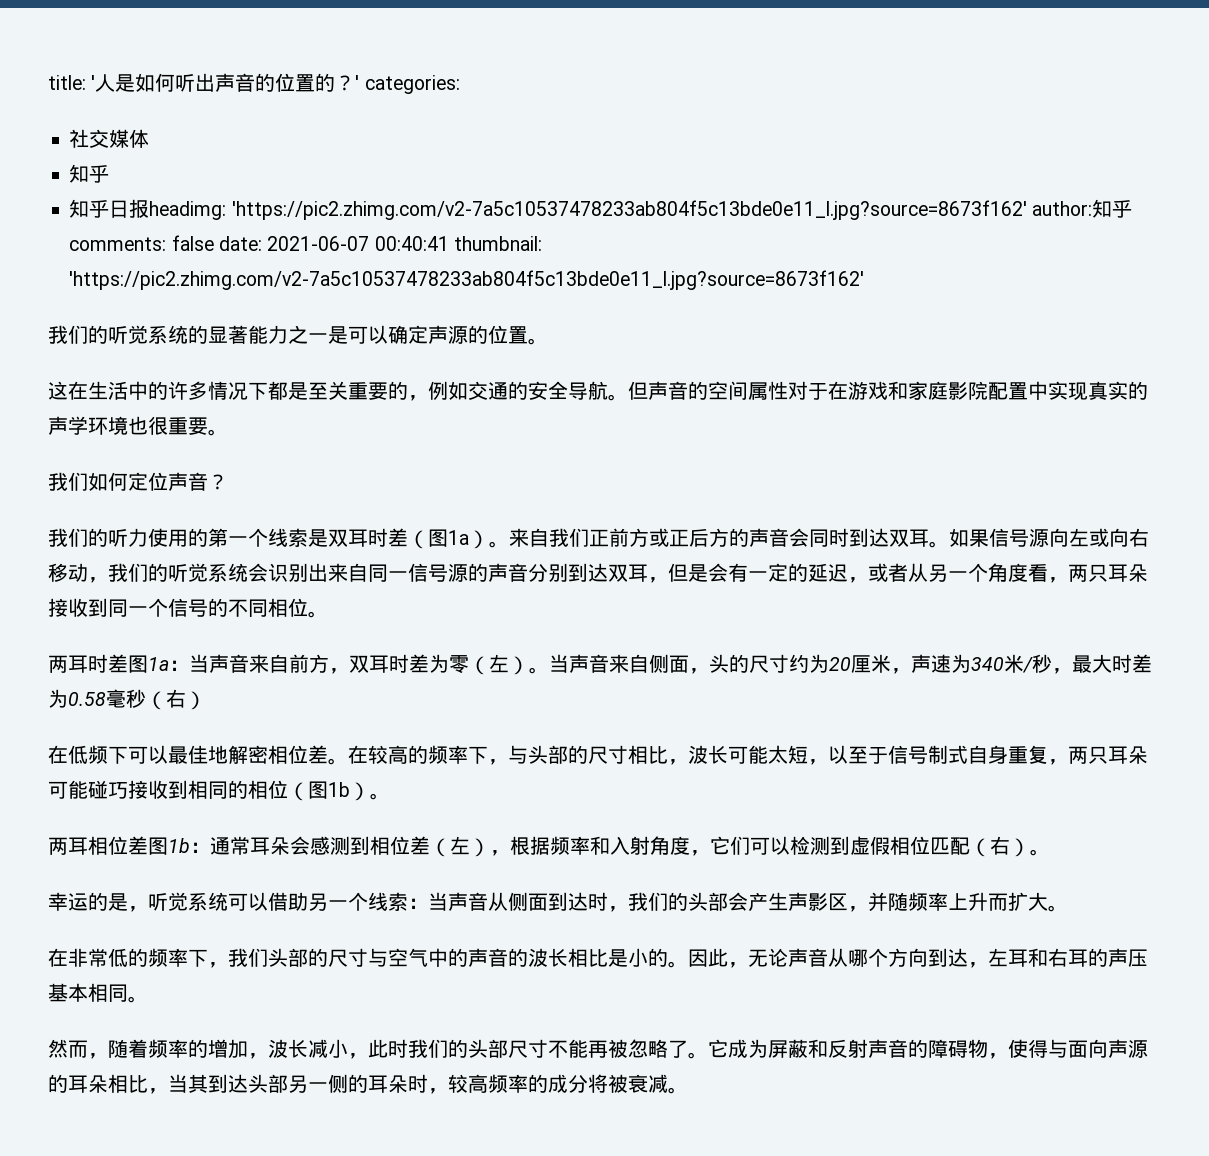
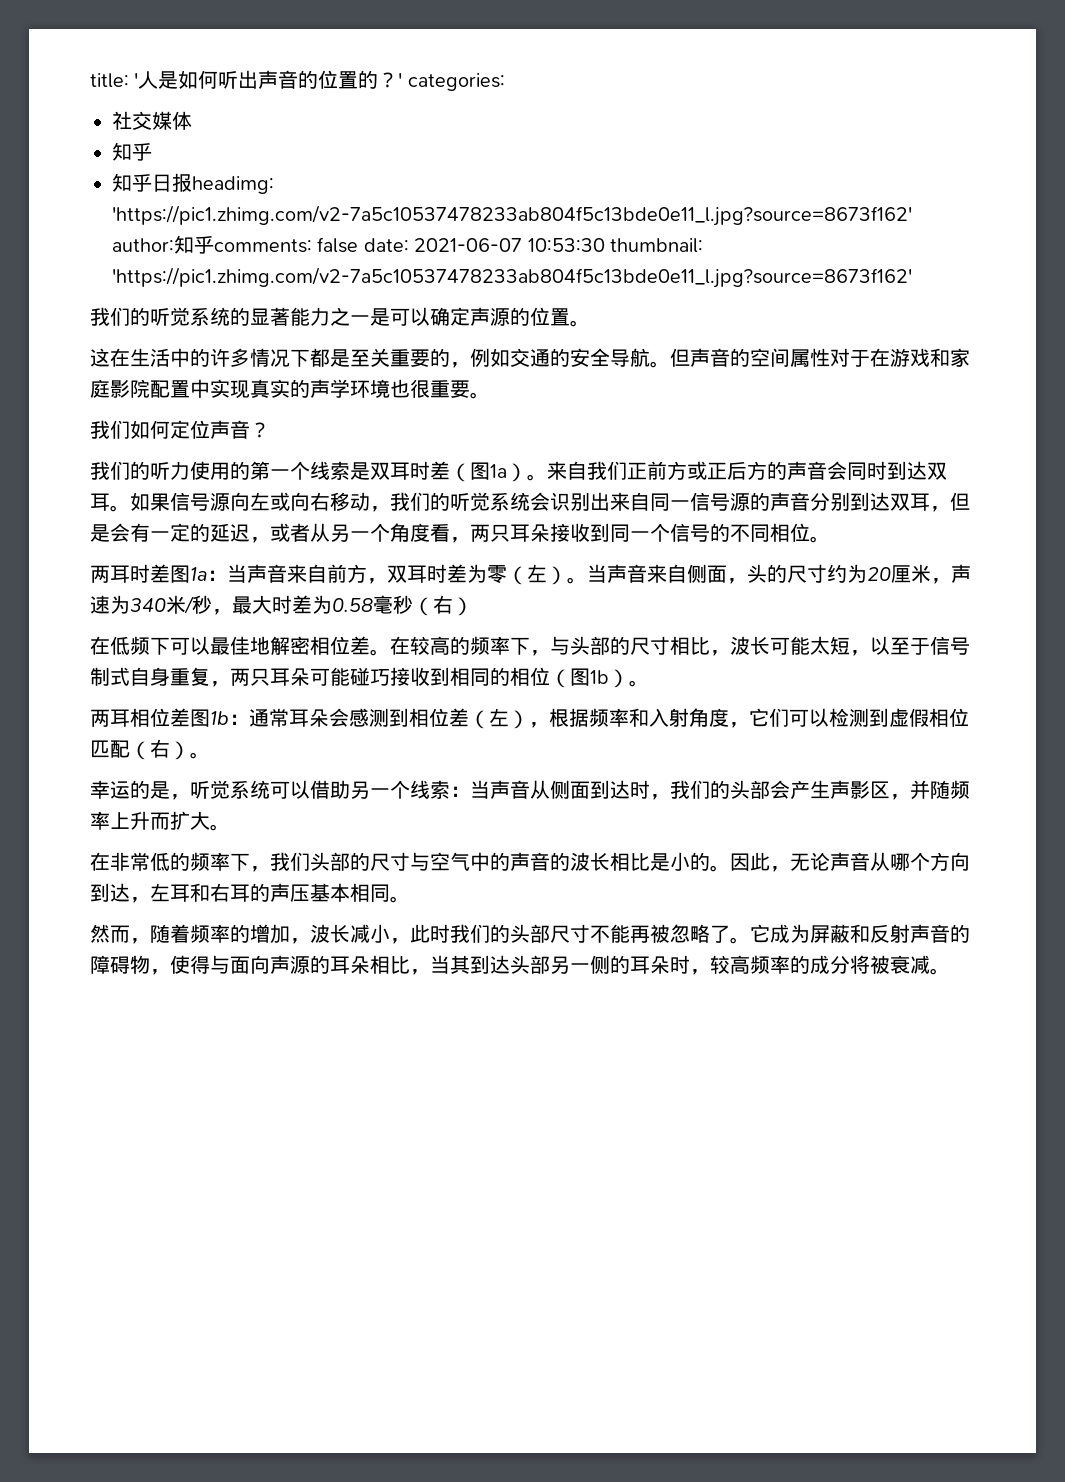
[231,200,1027,220] 'https://pic2.zhimg.com/v2-7a5c10537478233ab804f5c13bde0e11_l.jpg?source=8673f162' -> [112,205,912,226] 'https://pic1.zhimg.com/v2-7a5c10537478233ab804f5c13bde0e11_l.jpg?source=8673f162'
[374,236,542,251] [69,270,865,290] 00:40:41 thumbnail: 'https://pic2.zhimg.com/v2-7a5c10537478233ab804f5c13bde0e11_l.jpg?source=8673f162' -> [527,238,703,253] [112,267,912,288] 10:53:30 thumbnail: 'https://pic1.zhimg.com/v2-7a5c10537478233ab804f5c13bde0e11_l.jpg?source=8673f162'

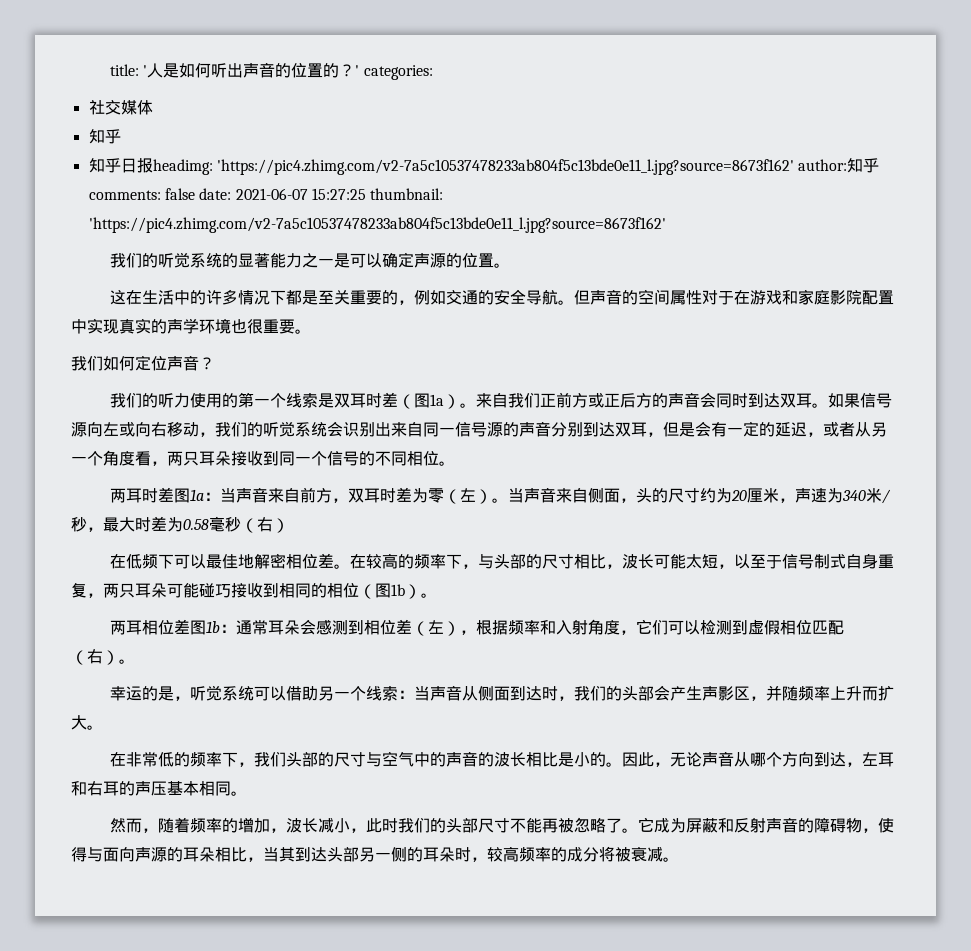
[112,205,912,226] 'https://pic1.zhimg.com/v2-7a5c10537478233ab804f5c13bde0e11_l.jpg?source=8673f162' -> [216,159,794,175] 'https://pic4.zhimg.com/v2-7a5c10537478233ab804f5c13bde0e11_l.jpg?source=8673f162'
[527,238,703,253] [112,267,912,288] 10:53:30 thumbnail: 'https://pic1.zhimg.com/v2-7a5c10537478233ab804f5c13bde0e11_l.jpg?source=8673f162' -> [311,188,444,200] [88,217,666,233] 15:27:25 thumbnail: 'https://pic4.zhimg.com/v2-7a5c10537478233ab804f5c13bde0e11_l.jpg?source=8673f162'

